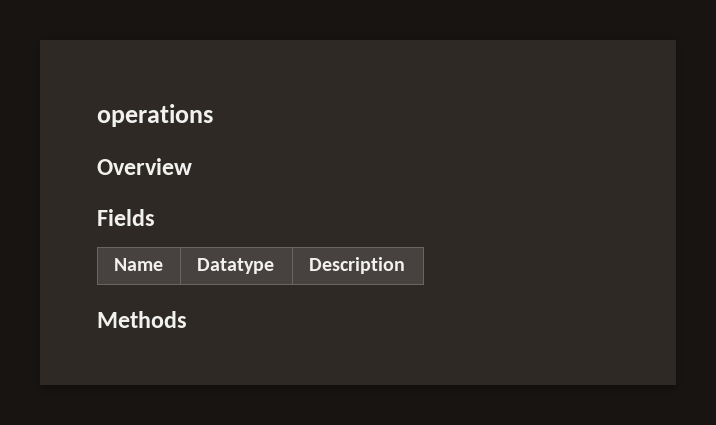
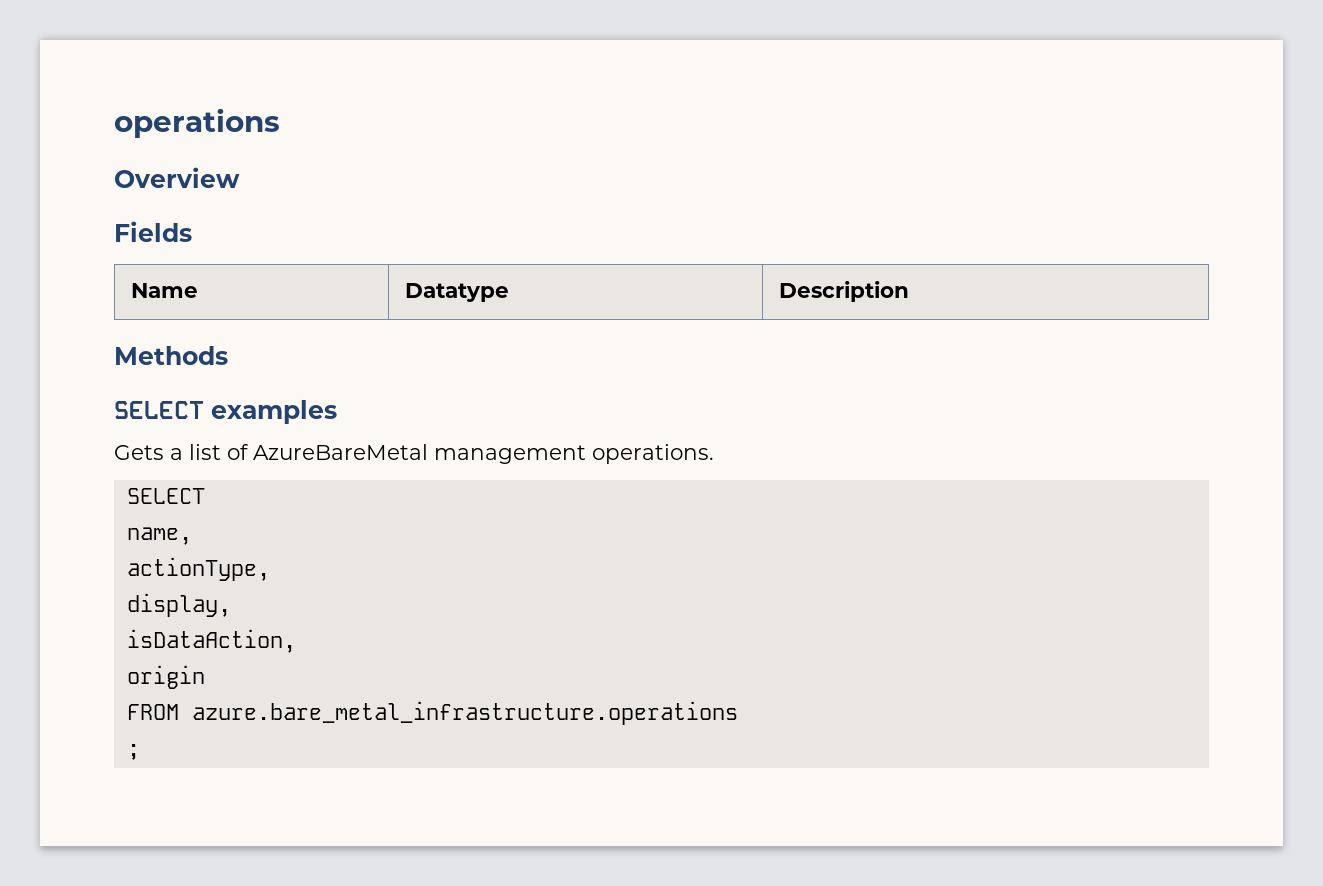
(187, 319) none -> [114,400,337,424] [114,444,714,464] [126,488,205,504] [126,527,192,545] [126,557,270,581] [126,593,231,617] [126,629,296,653] [126,665,205,689] [126,701,738,725] [126,744,140,760] // SELECT examples // Gets a list of AzureBareMetal management operations. // SELECT // name, // actionType, // display, // isDataAction, // origin // FROM azure.bare_metal_infrastructure.operations // ;

